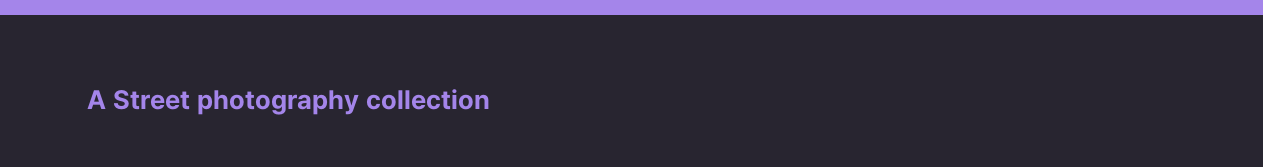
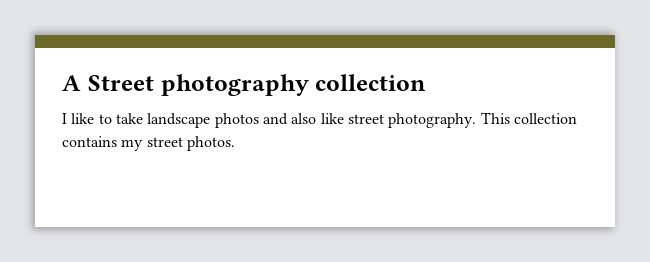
(491, 99) none -> [62,112,577,128] [62,136,235,151] // I like to take landscape photos and also like street photography. This collection contains my street photos.

